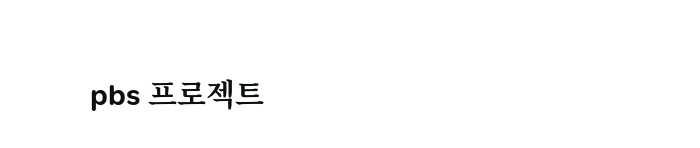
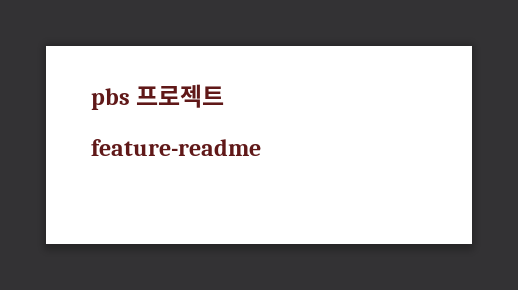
(265, 94) none -> [91,139,261,156] // feature-readme

